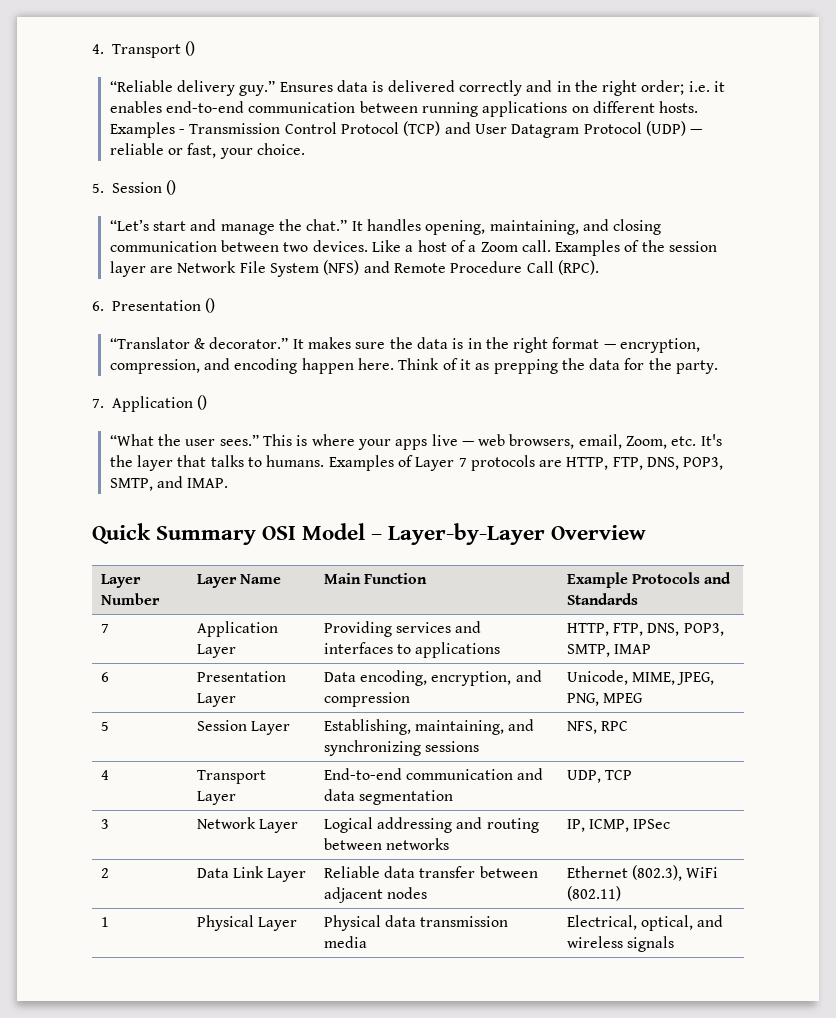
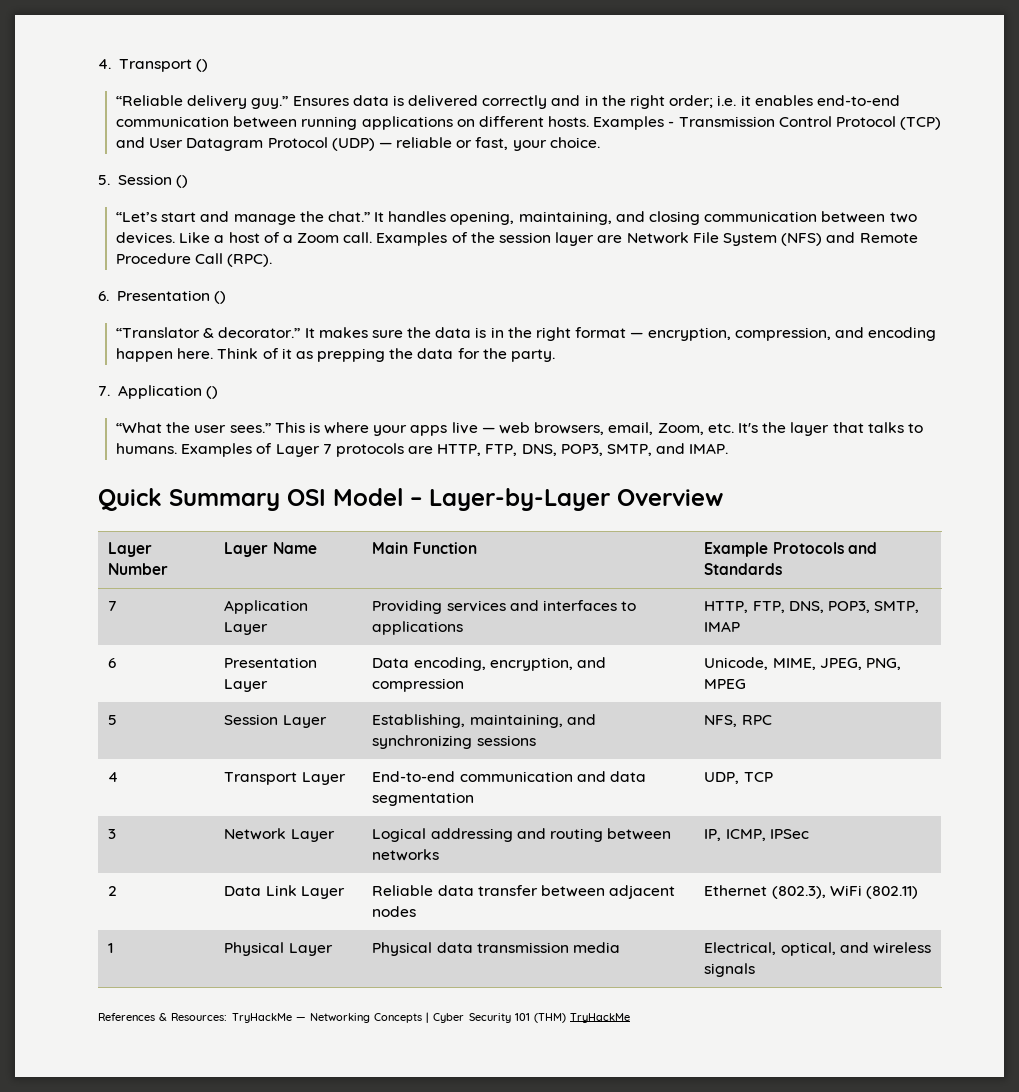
(675, 944) none -> [98,1012,631,1023] // References & Resources: TryHackMe — Networking Concepts | Cyber Security 101 (THM) TryHackMe

